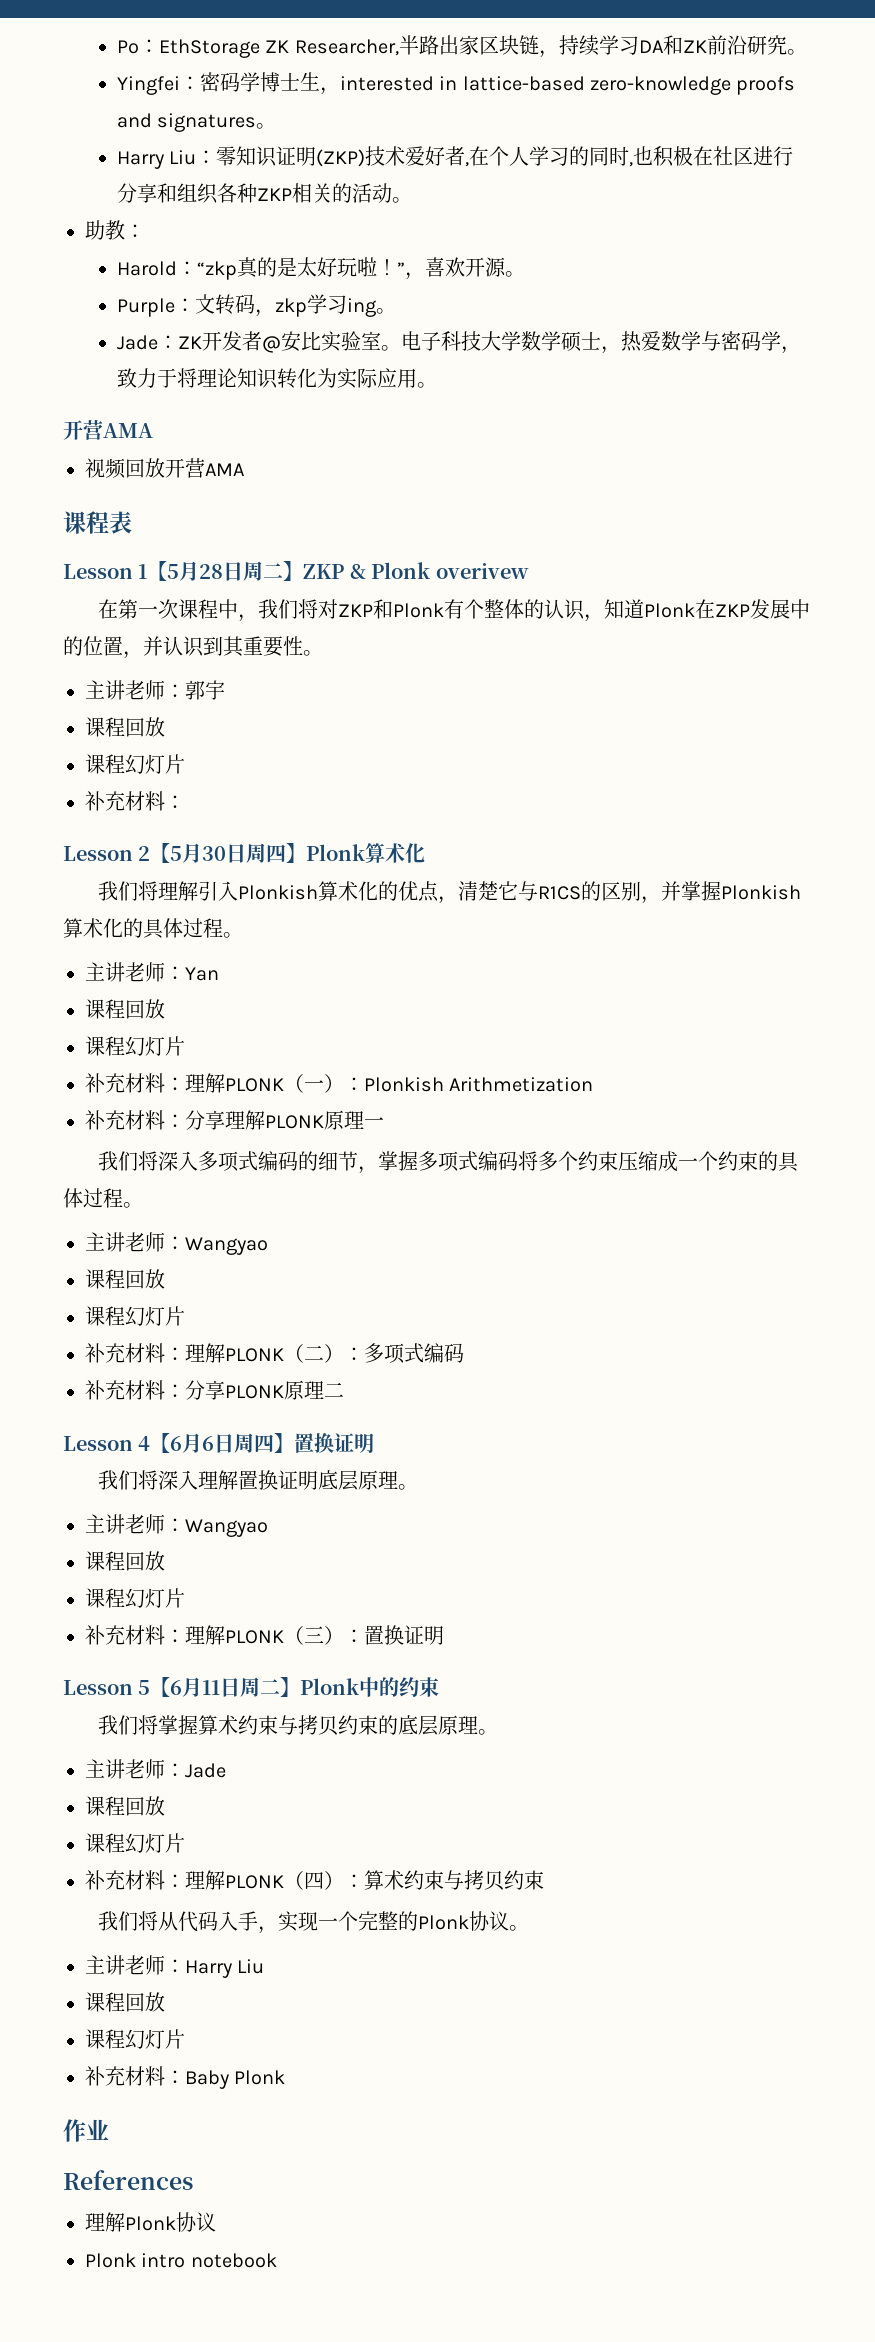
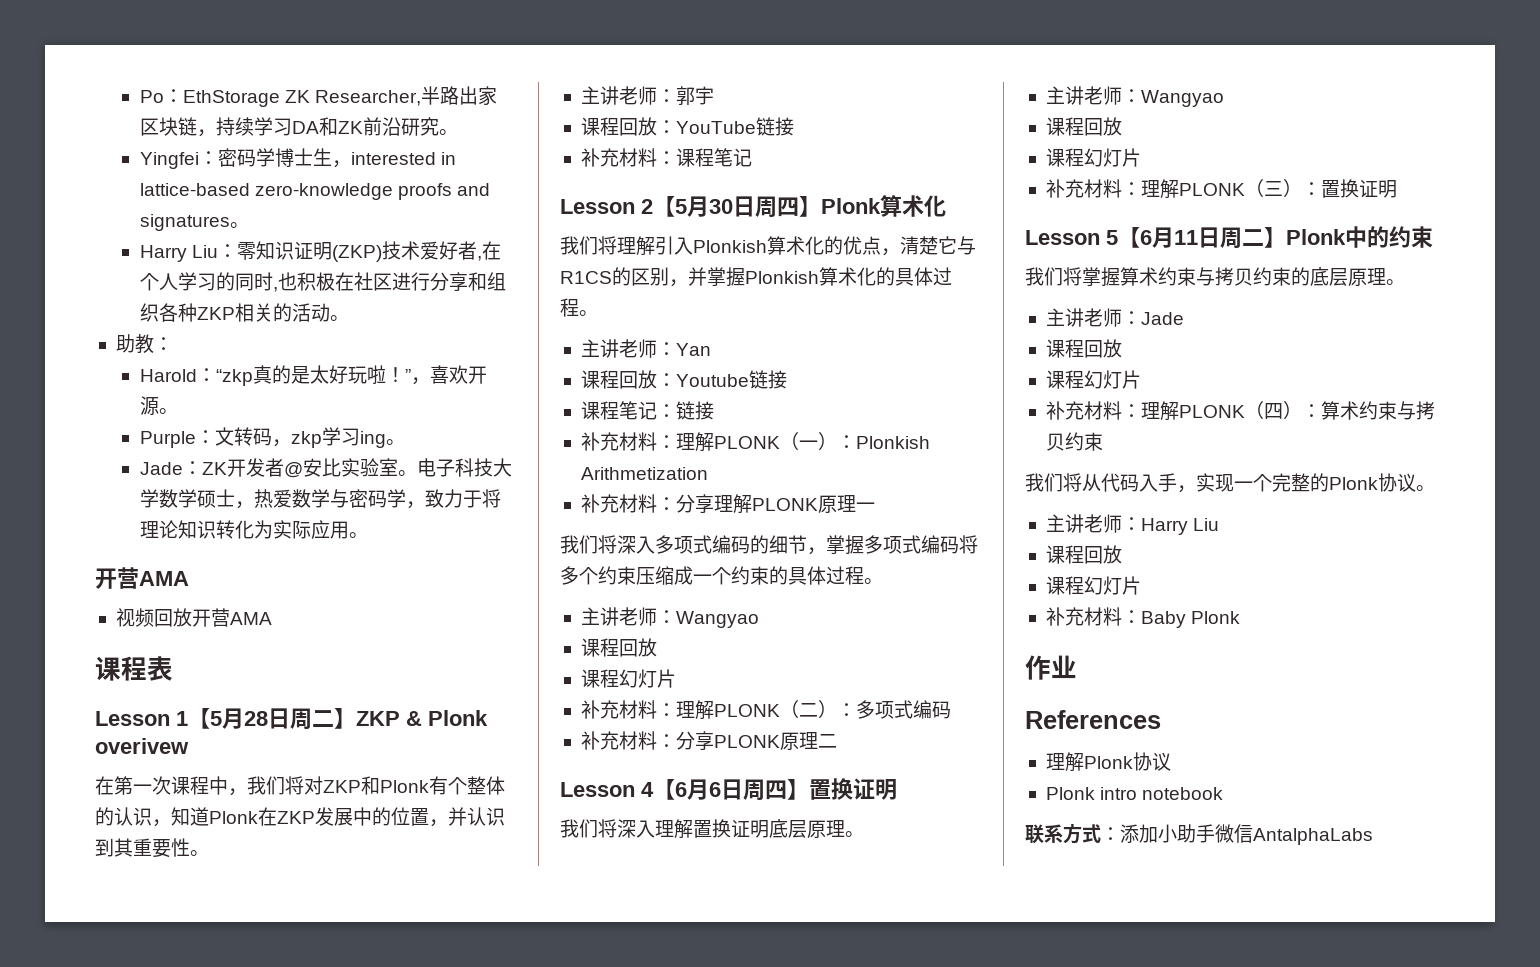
[85,754,185,774] [85,791,185,811] // 课程幻灯片 // 补充材料： -> [656,117,794,136] [580,148,752,167] ：YouTube链接 // 补充材料：课程笔记
[85,1036,185,1056] // 课程幻灯片 -> [656,370,787,389] [580,401,714,420] ：Youtube链接 // 课程笔记：链接
(277, 2260) none -> [1025,823,1373,845] // 联系方式：添加小助手微信AntalphaLabs

